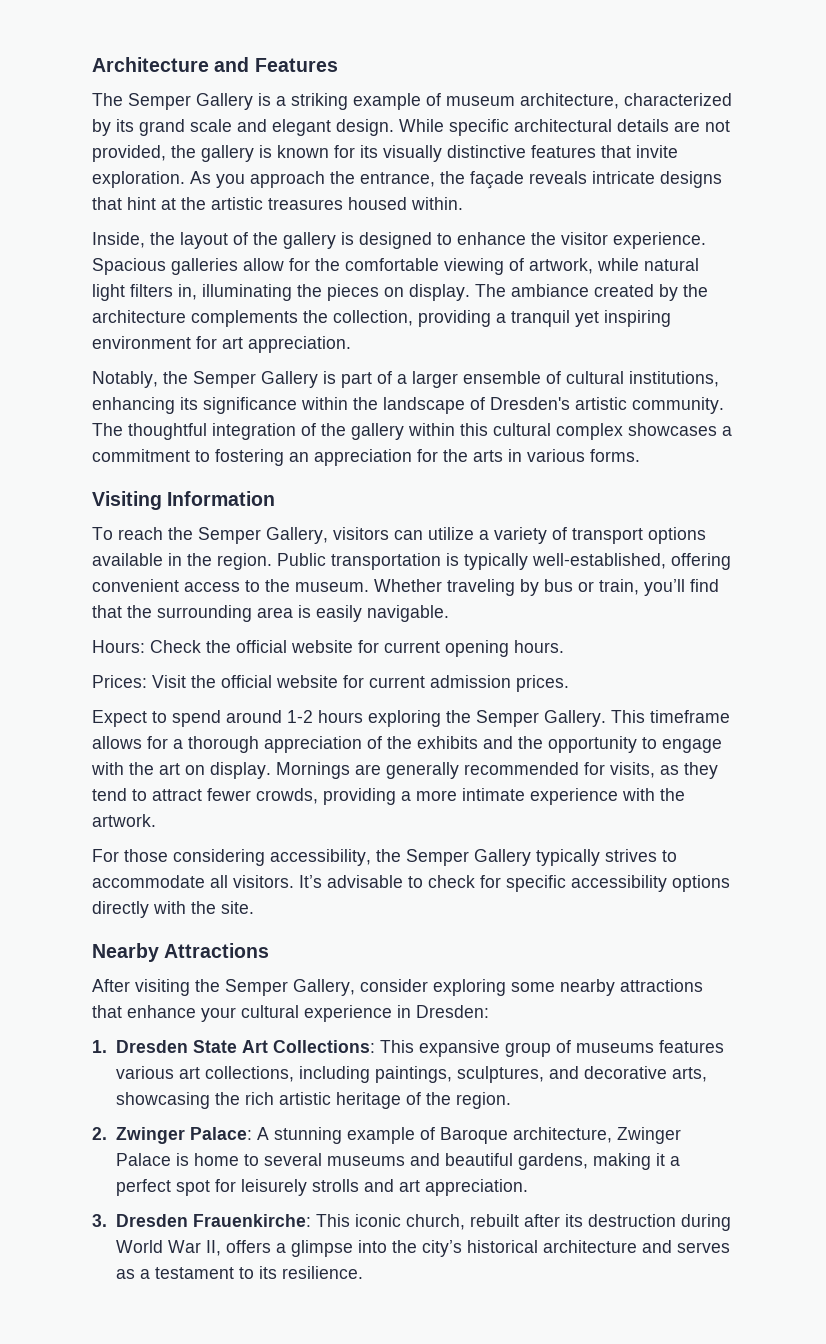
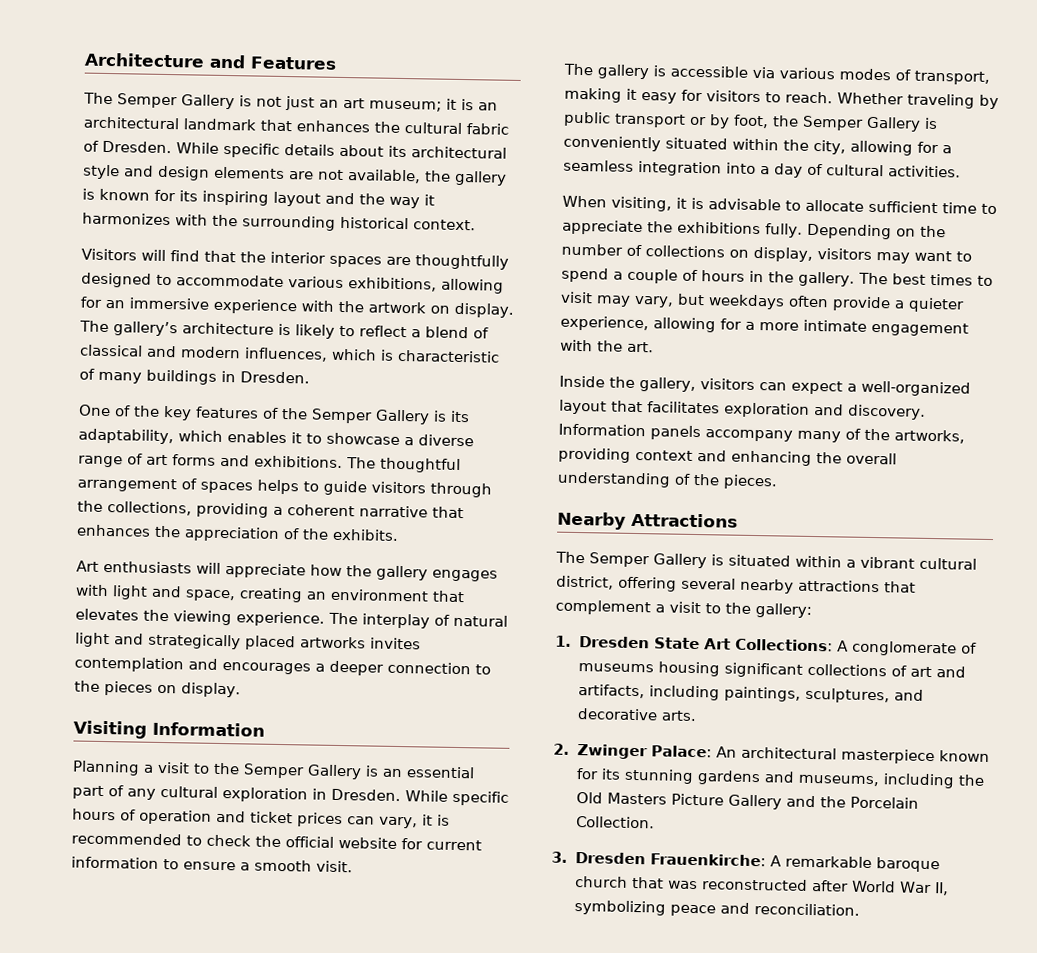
[276,93,732,110] [92,119,669,136] a striking example of museum architecture, characterized by its grand scale and elegant design. While specific architectural details -> [256,95,498,112] [83,116,509,135] [83,140,507,159] [82,164,285,181] not just an art museum; it is an architectural landmark that enhances the cultural fabric of Dresden. While specific details about its architectural style and design elements
[92,145,166,162] provided, -> [347,169,421,184] available,
[383,145,678,162] [92,171,722,189] [92,197,463,210] [92,232,706,249] [92,258,699,275] [92,284,708,301] [92,310,671,327] [92,336,351,353] [92,371,719,388] [92,397,724,414] [92,423,732,440] [92,449,640,466] [92,491,276,510] [92,527,706,544] [92,553,731,570] [92,579,719,596] [92,605,449,622] [92,640,564,657] [92,675,569,692] [92,710,730,727] [92,736,722,753] [91,762,718,779] [92,788,396,805] visually distinctive features that invite exploration. As you approach the entrance, the façade reveals intricate designs that hint at the artistic treasures housed within. // Inside, the layout of the gallery is designed to enhance the visitor experience. Spacious galleries allow for the comfortable viewing of artwork, while natural light filters in, illuminating the pieces on display. The ambiance created by the architecture complements the collection, providing a tranquil yet inspiring environment for art appreciation. // Notably, the Semper Gallery is part of a larger ensemble of cultural institutions, enhancing its significance within the landscape of Dresden's artistic community. The thoughtful integration of the gallery within this cultural complex showcases a commitment to fostering an appreciation for the arts in various forms. // Visiting Information // To reach the Semper Gallery, visitors can utilize a variety of transport options available in the region. Public transportation is typically well-established, offering convenient access to the museum. Whether traveling by bus or train, you’ll find that the surrounding area is easily navigable. // Hours: Check the official website for current opening hours. // Prices: Visit the official website for current admission prices. // Expect to spend around 1-2 hours exploring the Semper Gallery. This timeframe allows for a thorough appreciation of the exhibits and the opportunity to engage with the art on display. Mornings are generally recommended for visits, as they tend to attract fewer crowds, providing -> [202,190,435,209] [82,212,476,231] [81,248,509,270] [81,272,504,294] [80,296,514,318] [79,320,489,339] [79,344,500,363] [79,368,310,385] [78,404,470,425] [78,428,474,447] [78,453,461,474] [77,477,492,498] [77,500,464,519] [76,524,399,542] [76,560,498,582] [75,584,465,603] [75,608,508,629] [75,632,421,651] [74,656,491,676] [74,680,241,698] [73,720,265,739] [72,760,475,780] [72,785,509,806] [72,808,450,829] [71,832,482,851] [71,856,353,873] [563,63,990,85] [564,87,999,110] [563,111,938,132] [563,135,952,156] [563,159,961,178] [562,195,997,215] [562,219,946,240] [561,243,972,264] [561,267,993,287] [560,291,965,313] [560,315,742,333] inspiring layout and the way it harmonizes with the surrounding historical context. // Visitors will find that the interior spaces are thoughtfully designed to accommodate various exhibitions, allowing for an immersive experience with the artwork on display. The gallery’s architecture is likely to reflect a blend of classical and modern influences, which is characteristic of many buildings in Dresden. // One of the key features of the Semper Gallery is its adaptability, which enables it to showcase a diverse range of art forms and exhibitions. The thoughtful arrangement of spaces helps to guide visitors through the collections, providing a coherent narrative that enhances the appreciation of the exhibits. // Art enthusiasts will appreciate how the gallery engages with light and space, creating an environment that elevates the viewing experience. The interplay of natural light and strategically placed artworks invites contemplation and encourages a deeper connection to the pieces on display. // Visiting Information // Planning a visit to the Semper Gallery is an essential part of any cultural exploration in Dresden. While specific hours of operation and ticket prices can vary, it is recommended to check the official website for current information to ensure a smooth visit. // The gallery is accessible via various modes of transport, making it easy for visitors to reach. Whether traveling by public transport or by foot, the Semper Gallery is conveniently situated within the city, allowing for a seamless integration into a day of cultural activities. // When visiting, it is advisable to allocate sufficient time to appreciate the exhibitions fully. Depending on the number of collections on display, visitors may want to spend a couple of hours in the gallery. The best times to visit may vary, but weekdays often provide a quieter experience, allowing for
[530,788,685,805] [92,814,156,827] [92,849,677,866] [92,875,730,892] [92,901,254,918] [92,943,270,962] [92,979,703,996] [92,1005,489,1022] experience with the artwork. // For those considering accessibility, the Semper Gallery typically strives to accommodate all visitors. It’s advisable to check for specific accessibility options directly with the site. // Nearby Attractions // After visiting the Semper Gallery, consider exploring some nearby attractions that enhance your cultural experience in Dresden: -> [871,321,969,337] [560,339,654,353] [559,375,971,397] [559,399,926,420] [558,423,965,444] [558,447,897,466] [557,471,778,490] [557,511,738,530] [555,551,977,570] [556,575,916,594] [555,599,812,618] engagement with the art. // Inside the gallery, visitors can expect a well-organized layout that facilitates exploration and discovery. Information panels accompany many of the artworks, providing context and enhancing the overall understanding of the pieces. // Nearby Attractions // The Semper Gallery is situated within a vibrant cultural district, offering several nearby attractions that complement a visit to the gallery:
[379,1040,724,1057] [115,1066,294,1082] This expansive group of museums features various art collections, -> [836,640,977,657] [577,661,966,678] [577,684,645,699] A conglomerate of museums housing significant collections of art and artifacts,
[671,1067,707,1082] [115,1092,511,1109] [92,1127,681,1144] [115,1153,680,1170] [115,1179,528,1196] [92,1214,731,1231] [115,1240,730,1257] [115,1266,363,1279] arts, showcasing the rich artistic heritage of the region. // 2. Zwinger Palace: A stunning example of Baroque architecture, Zwinger Palace is home to several museums and beautiful gardens, making it a perfect spot for leisurely strolls and art appreciation. // 3. Dresden Frauenkirche: This iconic church, rebuilt after its destruction during World War II, offers a glimpse into the city’s historical architecture and serves as a testament to its resilience. -> [660,710,697,722] [553,743,990,765] [575,768,985,789] [575,792,919,810] [575,816,655,829] [551,851,941,873] [574,876,950,896] [573,899,860,917] arts. // 2. Zwinger Palace: An architectural masterpiece known for its stunning gardens and museums, including the Old Masters Picture Gallery and the Porcelain Collection. // 3. Dresden Frauenkirche: A remarkable baroque church that was reconstructed after World War II, symbolizing peace and reconciliation.

